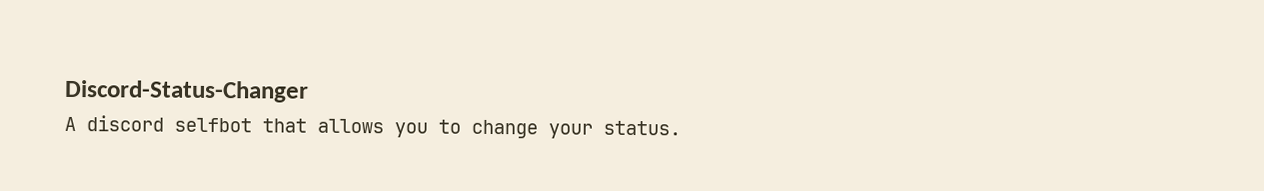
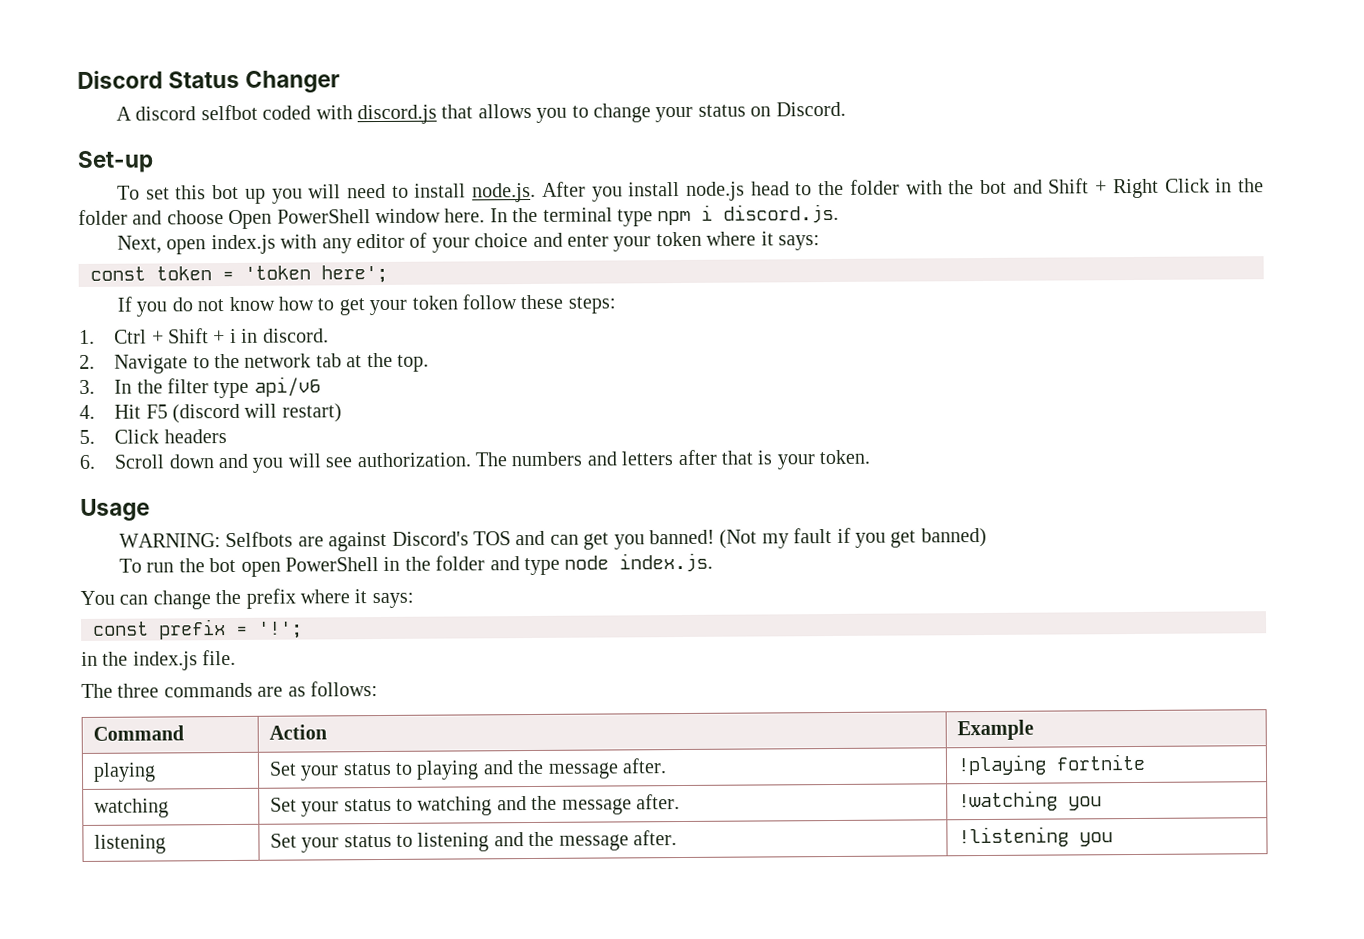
[64,79,309,103] Discord-Status-Changer -> [77,70,341,93] Discord Status Changer
(252, 125) none -> [262,104,437,125] coded with discord.js
[603,120,681,136] status. -> [697,101,846,117] [77,150,154,173] [116,178,1264,204] [78,203,840,230] [116,231,820,255] [90,264,388,284] [116,294,616,317] [79,328,329,344] [79,352,430,374] [79,376,321,399] [79,403,342,424] [79,429,227,444] [79,449,871,473] [80,498,150,521] [118,527,987,552] [118,552,714,577] [80,588,414,610] [92,619,303,640] [81,649,237,671] [81,681,378,698] [92,725,184,741] [268,724,327,740] [956,719,1034,741] [92,762,156,782] [268,758,667,781] [956,753,1146,776] [93,798,169,818] [269,794,680,817] [957,790,1102,812] [93,834,166,854] [269,830,677,853] [957,826,1113,848] status on Discord. // Set-up // To set this bot up you will need to install node.js. After you install node.js head to the folder with the bot and Shift + Right Click in the folder and choose Open PowerShell window here. In the terminal type npm i discord.js. // Next, open index.js with any editor of your choice and enter your token where it says: // const token = 'token here'; // If you do not know how to get your token follow these steps: // 1. Ctrl + Shift + i in discord. // 2. Navigate to the network tab at the top. // 3. In the filter type api/v6 // 4. Hit F5 (discord will restart) // 5. Click headers // 6. Scroll down and you will see authorization. The numbers and letters after that is your token. // Usage // WARNING: Selfbots are against Discord's TOS and can get you banned! (Not my fault if you get banned) // To run the bot open PowerShell in the folder and type node index.js. // You can change the prefix where it says: // const prefix = '!'; // in the index.js file. // The three commands are as follows: // Command | Action | Example // playing | Set your status to playing and the message after. | !playing fortnite // watching | Set your status to watching and the message after. | !watching you // listening | Set your status to listening and the message after. | !listening you

